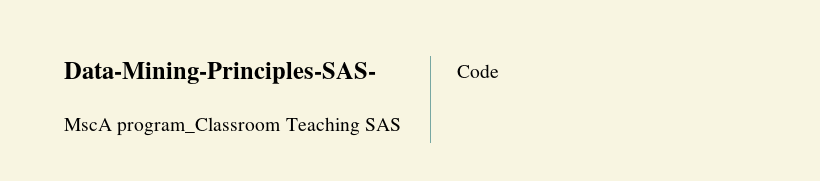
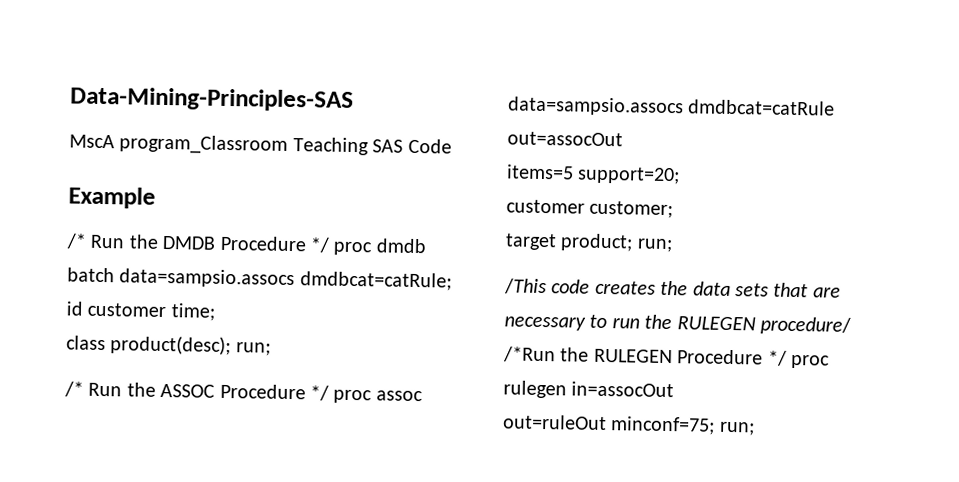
[64,62,376,84] Data-Mining-Principles-SAS- -> [70,86,354,112] Data-Mining-Principles-SAS
(499, 71) none -> [68,186,156,209] [66,233,427,256] [67,267,452,291] [66,301,215,321] [66,335,271,356] [64,381,423,404] [508,96,836,117] [507,131,623,147] [506,164,681,185] [506,199,674,219] [505,233,673,253] [504,278,841,298] [504,314,851,335] [503,346,830,369] [503,380,675,399] [503,414,755,436] // Example // /* Run the DMDB Procedure */ proc dmdb batch data=sampsio.assocs dmdbcat=catRule; id customer time; // class product(desc); run; // /* Run the ASSOC Procedure */ proc assoc data=sampsio.assocs dmdbcat=catRule out=assocOut // items=5 support=20; // customer customer; // target product; run; // /This code creates the data sets that are necessary to run the RULEGEN procedure/ /*Run the RULEGEN Procedure */ proc rulegen in=assocOut // out=ruleOut minconf=75; run;

